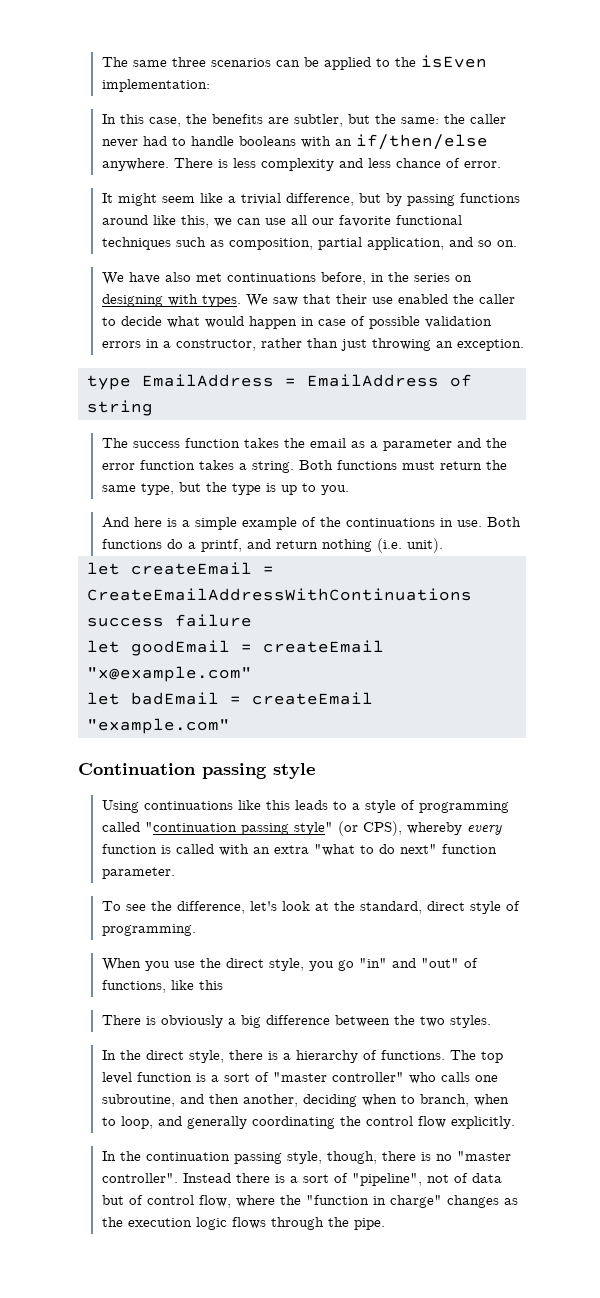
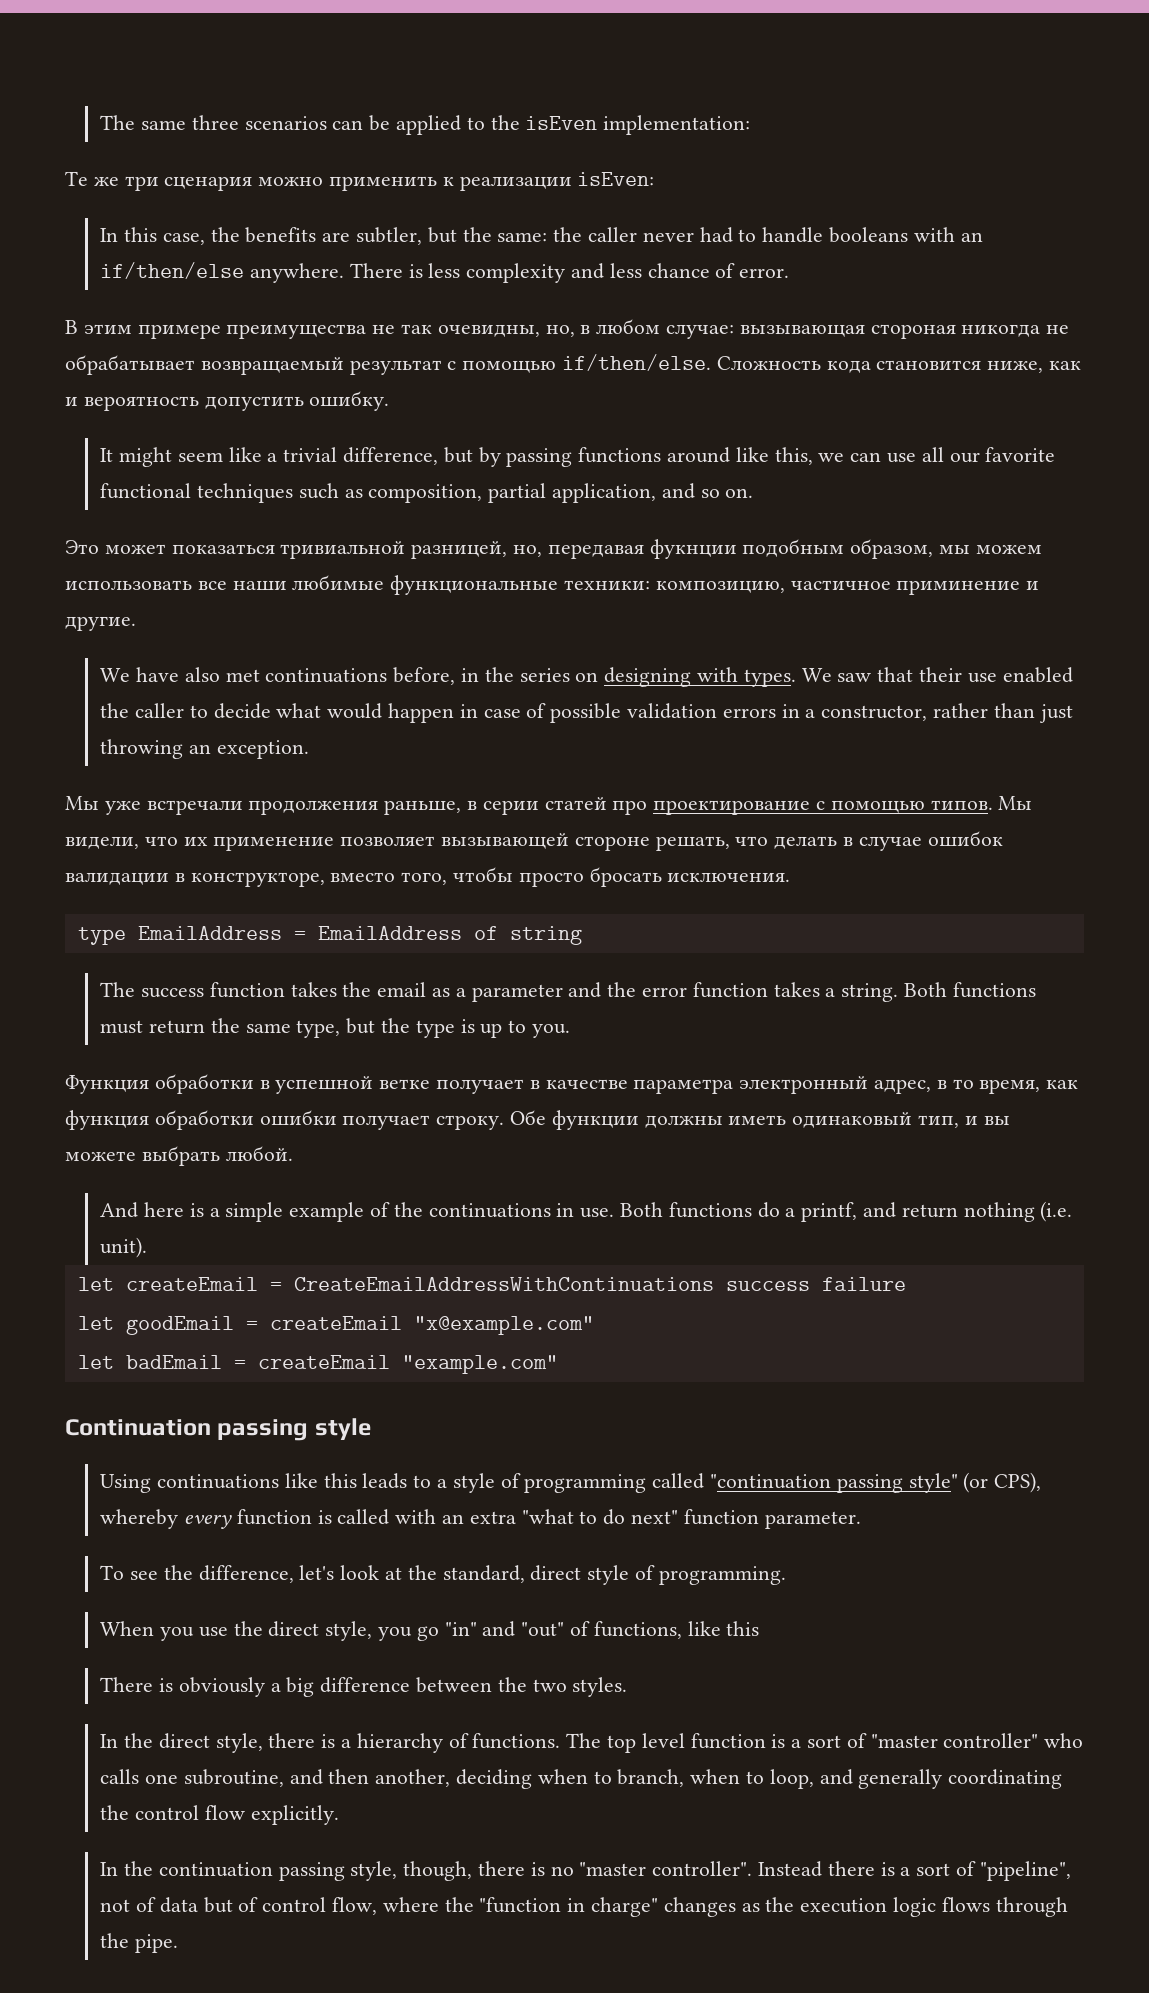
(210, 85) none -> [65,171,655,191] // Те же три сценария можно применить к реализации isEven:
(501, 164) none -> [65,319,1070,339] [65,354,1082,375] [65,391,390,411] // В этим примере преимущества не так очевидны, но, в любом случае: вызывающая стороная никогда не обрабатывает возвращаемый результат с помощью if/then/else. Сложность кода становится ниже, как и вероятность допустить ошибку.
(517, 243) none -> [65,539,1042,559] [65,575,1040,595] [65,616,136,631] // Это может показаться тривиальной разницей, но, передавая фукнции подобным образом, мы можем использовать все наши любимые функциональные техники: композицию, частичное приминение и другие.
(524, 345) none -> [65,796,1033,815] [65,831,1003,851] [65,867,791,887] // Мы уже встречали продолжения раньше, в серии статей про проектирование с помощью типов. Мы видели, что их применение позволяет вызывающей стороне решать, что делать в случае ошибок валидации в конструкторе, вместо того, чтобы просто бросать исключения.
(349, 490) none -> [65,1074,1079,1094] [65,1110,1010,1130] [65,1146,293,1166] // Функция обработки в успешной ветке получает в качестве параметра электронный адрес, в то время, как функция обработки ошибки получает строку. Обе функции должны иметь одинаковый тип, и вы можете выбрать любой.

